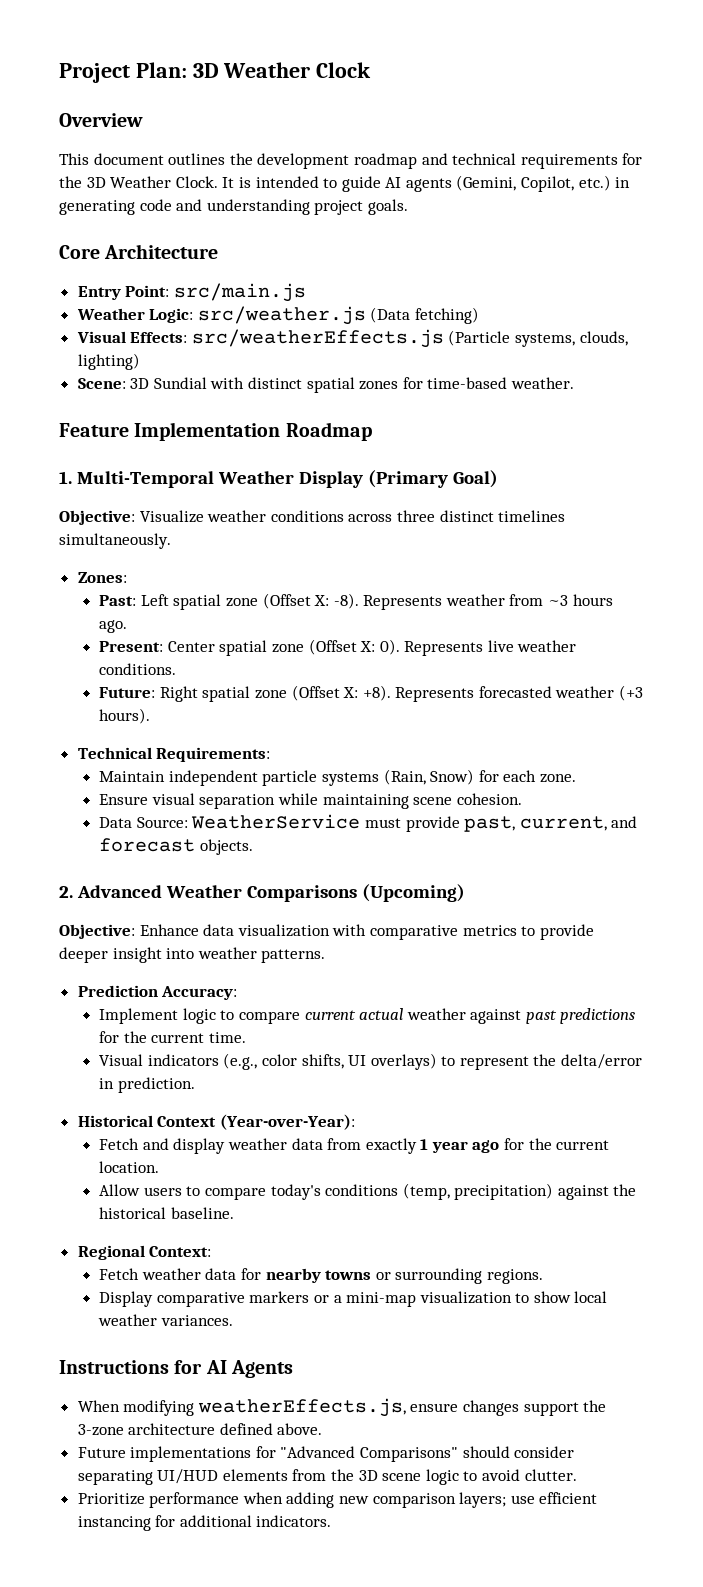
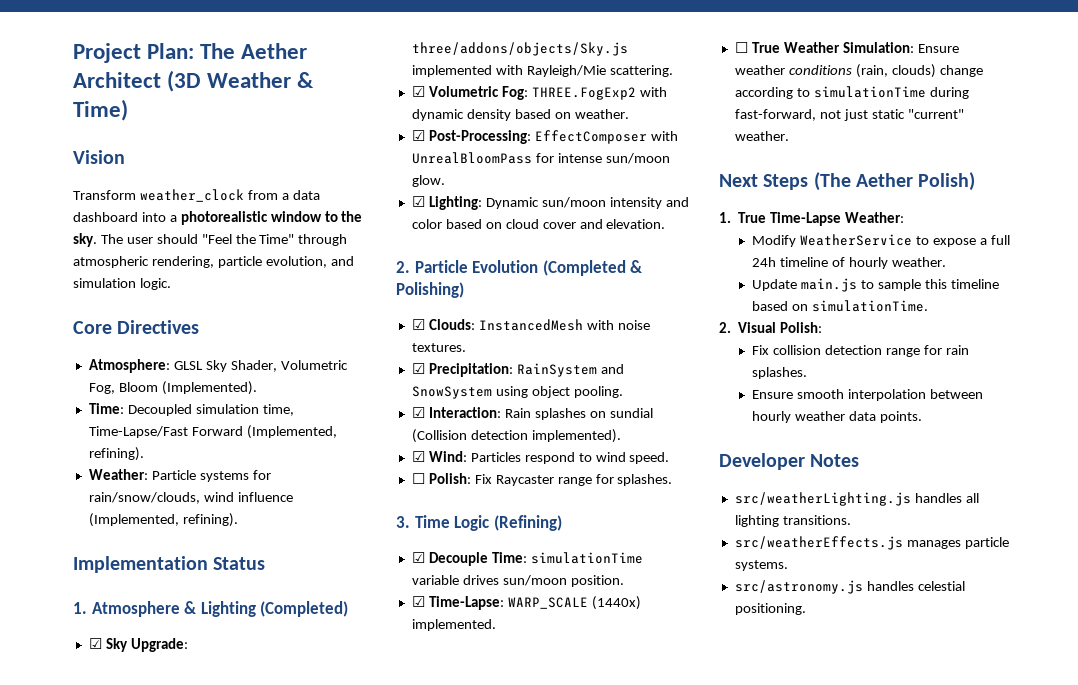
[192,62,372,78] [59,113,143,127] [59,153,643,169] [59,175,631,192] [59,199,408,215] [59,244,219,259] [77,283,306,302] [76,306,480,325] [76,329,628,348] [77,353,140,370] [77,377,575,393] [59,422,372,441] [59,470,498,488] [59,510,566,525] [59,533,171,549] [77,572,127,583] [99,593,613,610] [99,620,128,633] [99,639,577,656] [99,663,177,675] [99,685,644,702] [99,708,151,724] [77,747,271,762] [99,769,576,786] [99,793,522,809] [99,814,638,832] [99,838,253,855] [59,884,465,902] [59,924,594,940] [59,947,326,963] [77,985,238,1000] [99,1008,636,1024] [99,1031,246,1043] [99,1053,643,1070] [99,1077,195,1093] [77,1114,355,1130] [99,1138,610,1154] [99,1161,160,1173] [99,1183,637,1200] [99,1207,234,1219] [77,1245,212,1260] [99,1268,543,1284] [99,1291,608,1307] [98,1314,233,1326] [59,1360,294,1378] [77,1398,607,1417] [77,1423,323,1436] [77,1446,575,1462] [77,1469,577,1485] [77,1492,598,1508] [77,1515,332,1531] 3D Weather Clock // Overview // This document outlines the development roadmap and technical requirements for the 3D Weather Clock. It is intended to guide AI agents (Gemini, Copilot, etc.) in generating code and understanding project goals. // Core Architecture // Entry Point: src/main.js // Weather Logic: src/weather.js (Data fetching) // Visual Effects: src/weatherEffects.js (Particle systems, clouds, lighting) // Scene: 3D Sundial with distinct spatial zones for time-based weather. // Feature Implementation Roadmap // 1. Multi-Temporal Weather Display (Primary Goal) // Objective: Visualize weather conditions across three distinct timelines simultaneously. // Zones: // Past: Left spatial zone (Offset X: -8). Represents weather from ~3 hours ago. // Present: Center spatial zone (Offset X: 0). Represents live weather conditions. // Future: Right spatial zone (Offset X: +8). Represents forecasted weather (+3 hours). // Technical Requirements: // Maintain independent particle systems (Rain, Snow) for each zone. // Ensure visual separation while maintaining scene cohesion. // Data Source: WeatherService must provide past, current, and forecast objects. // 2. Advanced Weather Comparisons (Upcoming) // Objective: Enhance data visualization with comparative metrics to provide deeper insight into weather patterns. // Prediction Accuracy: // Implement logic to compare current actual weather against past predictions for the current time. // Visual indicators (e.g., color shifts, UI overlays) to represent the delta/error in prediction. // Historical Context (Year-over-Year): // Fetch and display weather data from exactly 1 year ago for the current location. // Allow users to compare today's conditions (temp, precipitation) against the historical baseline. // Regional Context: // Fetch weather data for nearby towns or surrounding regions. // Display comparative markers or a mini-map visualization to show local weather variances. // Instructions for AI Agents // When modifying weatherEffects.js, ensure changes support the 3-zone architecture defined above. // Future implementations for "Advanced Comparisons" should consider separating UI/HUD elements from the 3D scene logic to avoid clutter. // Prioritize performance when adding new comparison layers; use efficient instancing for additional indicators. -> [200,43,308,59] [73,70,315,92] [73,99,128,121] [73,150,125,164] [73,189,320,202] [73,211,363,225] [73,233,348,247] [73,256,354,268] [73,278,171,290] [73,320,200,334] [88,359,348,373] [88,381,257,395] [88,403,294,416] [88,425,337,439] [88,447,144,461] [88,469,271,482] [88,492,293,504] [88,513,238,527] [73,556,266,573] [73,601,349,617] [88,638,188,652] [411,42,628,56] [411,65,673,77] [411,86,667,100] [411,109,629,121] [411,130,678,144] [411,152,670,164] [411,175,445,187] [411,196,689,210] [411,219,666,229] [396,260,644,276] [396,282,464,298] [411,319,650,331] [411,343,466,352] [411,363,624,377] [411,386,623,399] [411,407,653,420] [411,429,621,443] [411,451,670,464] [411,473,673,486] [396,515,562,531] [411,552,643,566] [411,575,624,587] [411,596,641,610] [411,619,496,631] [734,42,959,53] [734,64,983,78] [734,86,969,99] [734,109,964,121] [734,131,789,141] [719,172,976,191] [719,212,905,226] [752,234,1010,247] [752,257,946,269] [752,278,999,292] [752,300,928,312] [719,322,823,333] [752,345,969,357] [752,367,808,379] [752,389,983,401] [752,411,922,423] [719,453,860,470] [734,492,979,506] [734,515,851,527] [734,536,1009,550] [734,560,788,571] [734,580,965,594] [734,603,806,615] The Aether Architect (3D Weather & Time) // Vision // Transform weather_clock from a data dashboard into a photorealistic window to the sky. The user should "Feel the Time" through atmospheric rendering, particle evolution, and simulation logic. // Core Directives // Atmosphere: GLSL Sky Shader, Volumetric Fog, Bloom (Implemented). // Time: Decoupled simulation time, Time-Lapse/Fast Forward (Implemented, refining). // Weather: Particle systems for rain/snow/clouds, wind influence (Implemented, refining). // Implementation Status // 1. Atmosphere & Lighting (Completed) // ☑ Sky Upgrade: three/addons/objects/Sky.js implemented with Rayleigh/Mie scattering. // ☑ Volumetric Fog: THREE.FogExp2 with dynamic density based on weather. // ☑ Post-Processing: EffectComposer with UnrealBloomPass for intense sun/moon glow. // ☑ Lighting: Dynamic sun/moon intensity and color based on cloud cover and elevation. // 2. Particle Evolution (Completed & Polishing) // ☑ Clouds: InstancedMesh with noise textures. // ☑ Precipitation: RainSystem and SnowSystem using object pooling. // ☑ Interaction: Rain splashes on sundial (Collision detection implemented). // ☑ Wind: Particles respond to wind speed. // ☐ Polish: Fix Raycaster range for splashes. // 3. Time Logic (Refining) // ☑ Decouple Time: simulationTime variable drives sun/moon position. // ☑ Time-Lapse: WARP_SCALE (1440x) implemented. // ☐ True Weather Simulation: Ensure weather conditions (rain, clouds) change according to simulationTime during fast-forward, not just static "current" weather. // Next Steps (The Aether Polish) // 1. True Time-Lapse Weather: // Modify WeatherService to expose a full 24h timeline of hourly weather. // Update main.js to sample this timeline based on simulationTime. // 2. Visual Polish: // Fix collision detection range for rain splashes. // Ensure smooth interpolation between hourly weather data points. // Developer Notes // src/weatherLighting.js handles all lighting transitions. // src/weatherEffects.js manages particle systems. // src/astronomy.js handles celestial positioning.

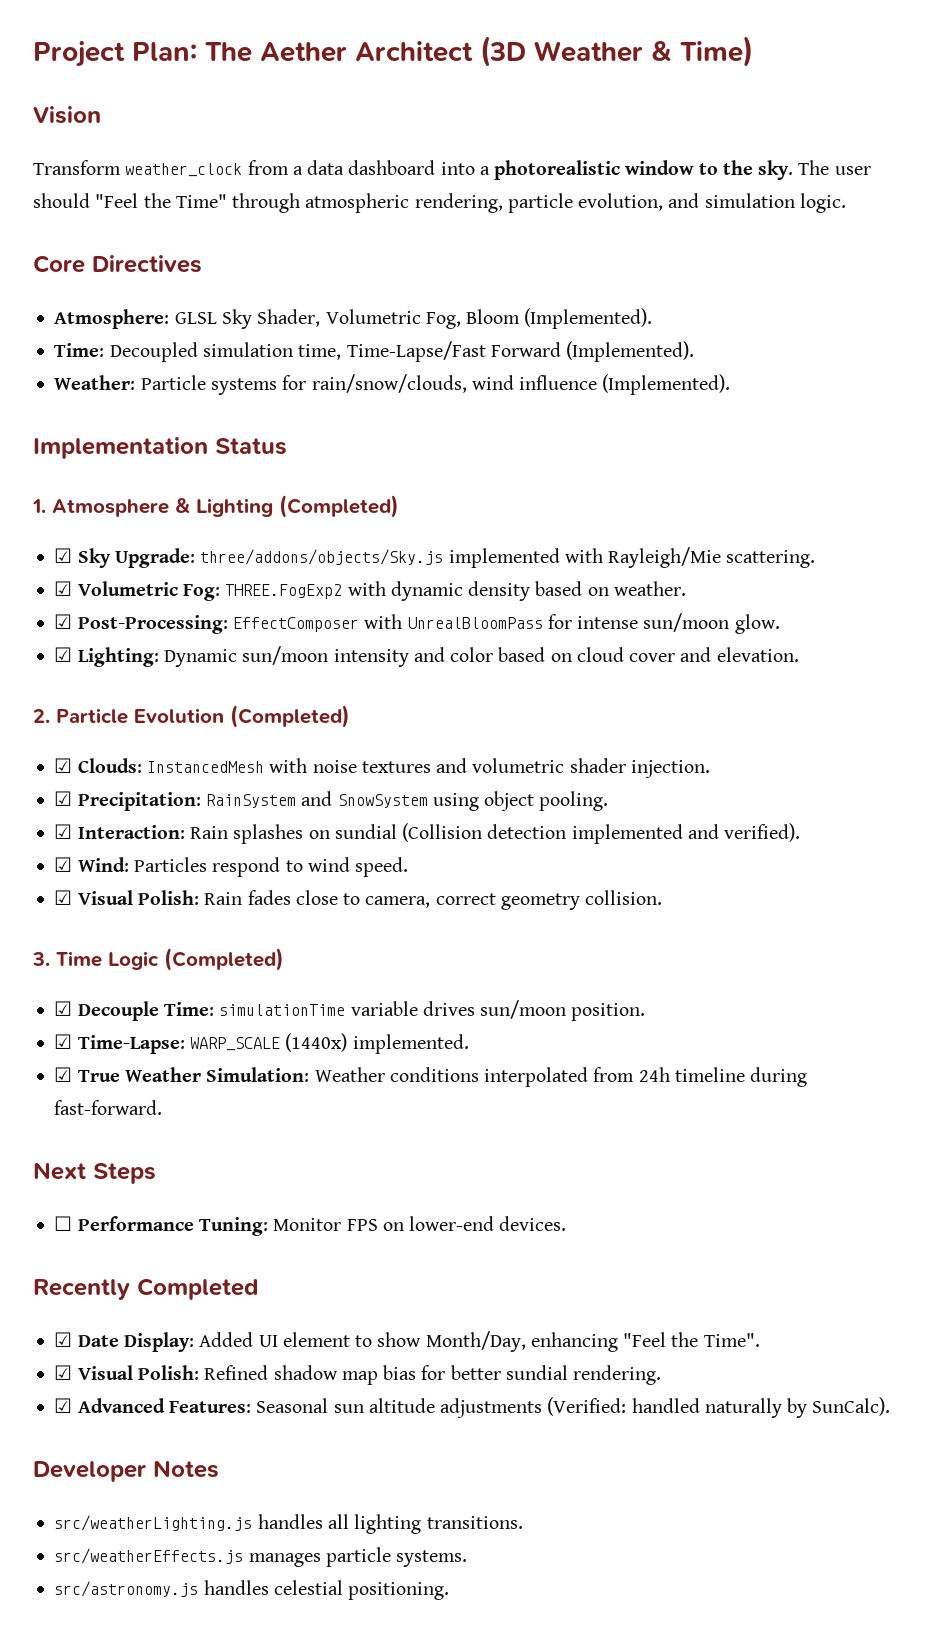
[246,425,337,439] [88,447,144,461] (Implemented, refining). -> [566,341,695,362] (Implemented).
[88,513,238,527] (Implemented, refining). -> [602,374,731,395] (Implemented).
[542,260,644,276] [396,282,464,298] (Completed & Polishing) -> [230,705,350,728] (Completed)
[411,343,466,352] textures. -> [361,758,710,778] textures and volumetric shader injection.
[531,429,621,443] implemented). -> [571,823,801,844] implemented and verified).
[411,473,673,486] ☐ Polish: Fix Raycaster range for splashes. -> [54,890,663,910] ☑ Visual Polish: Rain fades close to camera, correct geometry collision.
[493,515,562,531] (Refining) -> [164,948,284,971] (Completed)
[734,42,748,53] ☐ -> [54,1067,73,1082] ☑
[917,44,959,53] [734,64,983,78] [734,86,969,99] [734,109,964,121] [734,131,789,141] [719,172,976,191] [719,212,905,226] [752,234,1010,247] [752,257,946,269] [752,278,999,292] [752,300,928,312] [719,322,823,333] [752,345,969,357] [752,367,808,379] [752,389,983,401] [752,411,922,423] Ensure weather conditions (rain, clouds) change according to simulationTime during fast-forward, not just static "current" weather. // Next Steps (The Aether Polish) // 1. True Time-Lapse Weather: // Modify WeatherService to expose a full 24h timeline of hourly weather. // Update main.js to sample this timeline based on simulationTime. // 2. Visual Polish: // Fix collision detection range for rain splashes. // Ensure smooth interpolation between hourly weather data points. -> [314,1067,808,1087] [54,1100,163,1115] [33,1162,156,1184] [54,1216,567,1236] [33,1278,259,1300] [54,1331,760,1352] [54,1365,662,1385] [54,1397,891,1418] Weather conditions interpolated from 24h timeline during fast-forward. // Next Steps // ☐ Performance Tuning: Monitor FPS on lower-end devices. // Recently Completed // ☑ Date Display: Added UI element to show Month/Day, enhancing "Feel the Time". // ☑ Visual Polish: Refined shadow map bias for better sundial rendering. // ☑ Advanced Features: Seasonal sun altitude adjustments (Verified: handled naturally by SunCalc).

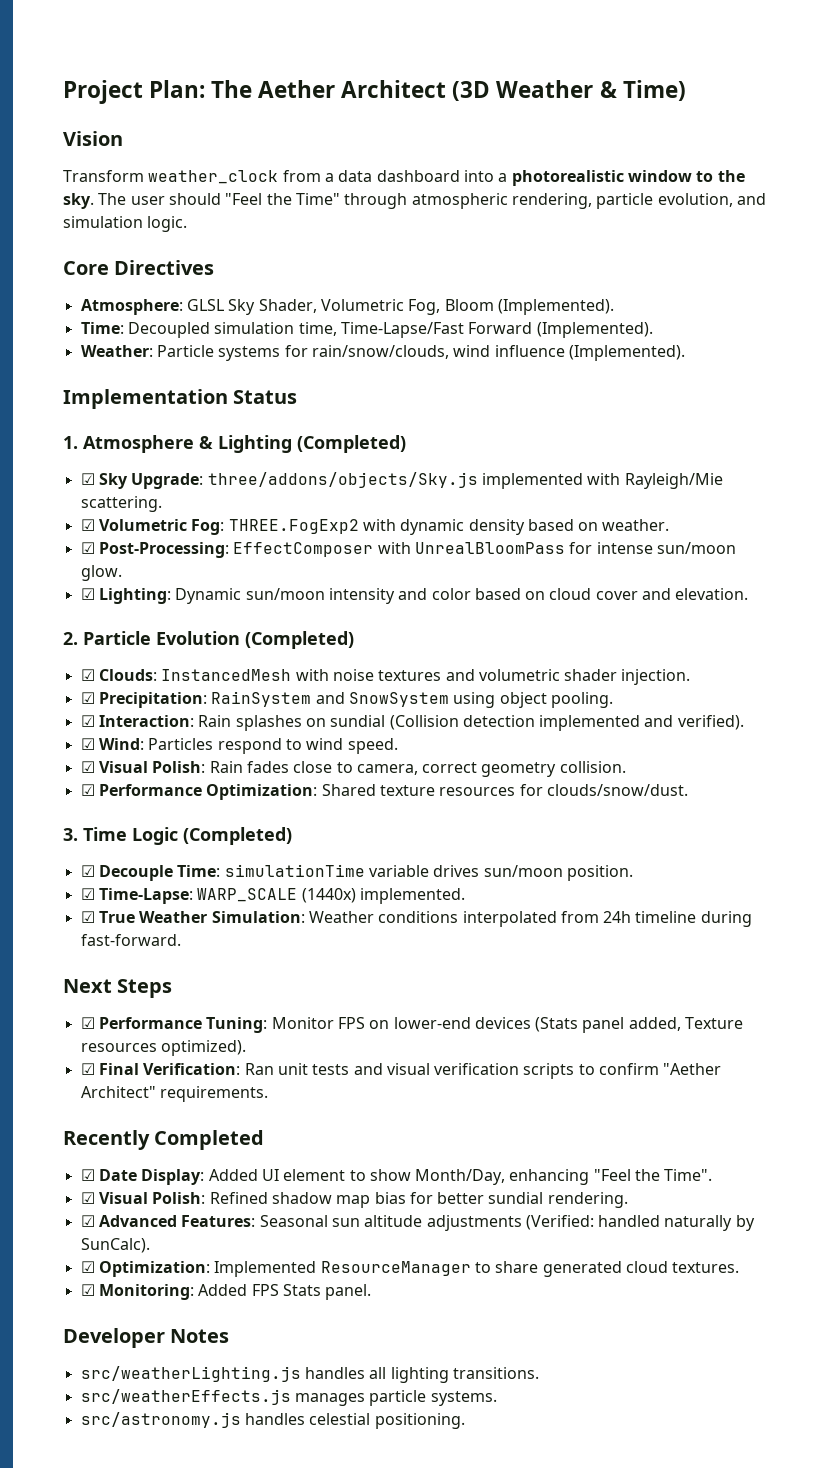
(663, 897) none -> [80,784,688,800] // ☑ Performance Optimization: Shared texture resources for clouds/snow/dust.
[54,1216,73,1231] ☐ -> [80,1017,95,1029] ☑
[499,1216,567,1231] devices. -> [474,1017,744,1033] [80,1040,246,1056] [80,1063,722,1079] [80,1086,268,1102] devices (Stats panel added, Texture resources optimized). // ☑ Final Verification: Ran unit tests and visual verification scripts to confirm "Aether Architect" requirements.
(891, 1406) none -> [80,1261,740,1277] [80,1284,372,1300] // ☑ Optimization: Implemented ResourceManager to share generated cloud textures. // ☑ Monitoring: Added FPS Stats panel.

